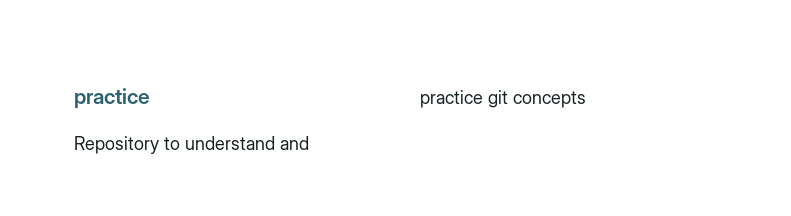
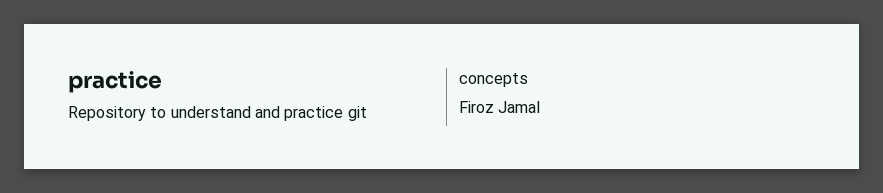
(586, 99) none -> [459,101,541,113] // Firoz Jamal

